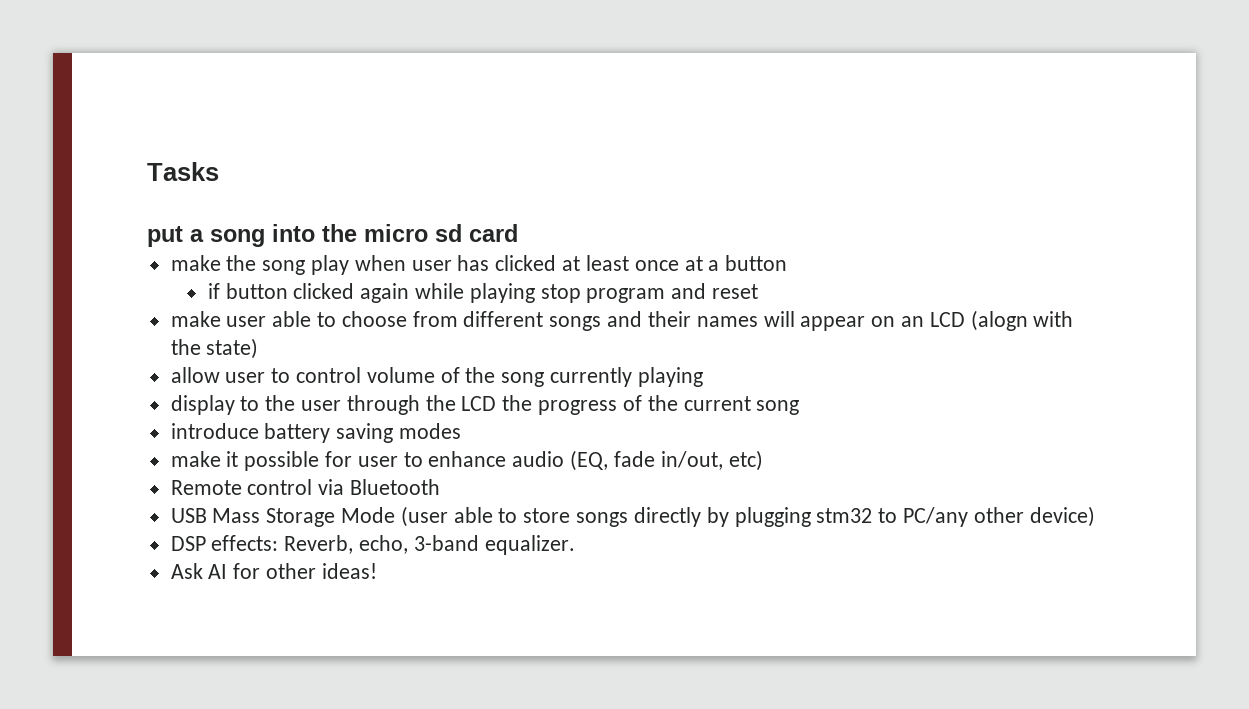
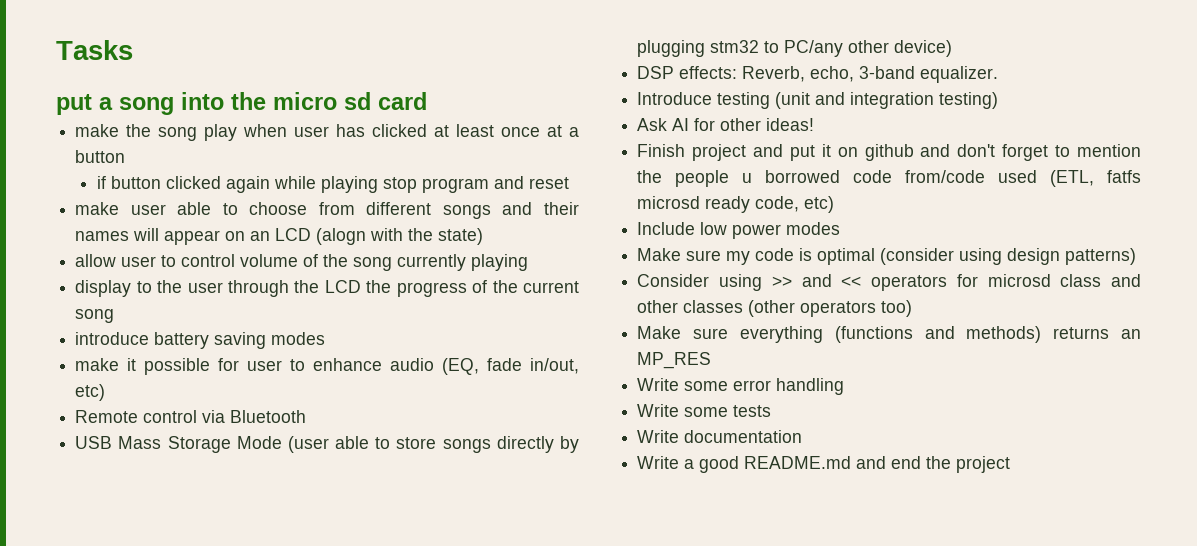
(575, 545) none -> [637,92,999,109] // Introduce testing (unit and integration testing)
(377, 571) none -> [637,144,1141,161] [637,170,1141,187] [637,196,835,213] [637,222,841,239] [637,248,1137,265] [637,274,1141,291] [637,300,913,317] [637,326,1141,343] [637,352,712,369] [637,378,845,395] [637,404,772,417] [637,430,803,443] [637,456,1011,473] // Finish project and put it on github and don't forget to mention the people u borrowed code from/code used (ETL, fatfs microsd ready code, etc) // Include low power modes // Make sure my code is optimal (consider using design patterns) // Consider using >> and << operators for microsd class and other classes (other operators too) // Make sure everything (functions and methods) returns an MP_RES // Write some error handling // Write some tests // Write documentation // Write a good README.md and end the project

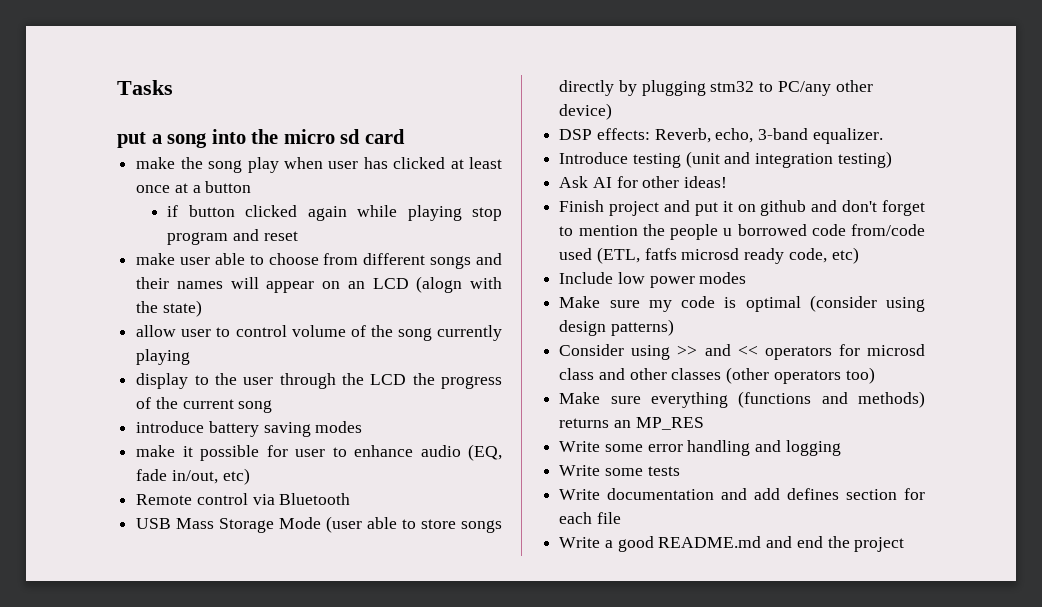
(845, 386) none -> [755,440,841,456] and logging
(803, 436) none -> [721,488,925,500] [559,512,621,524] and add defines section for each file

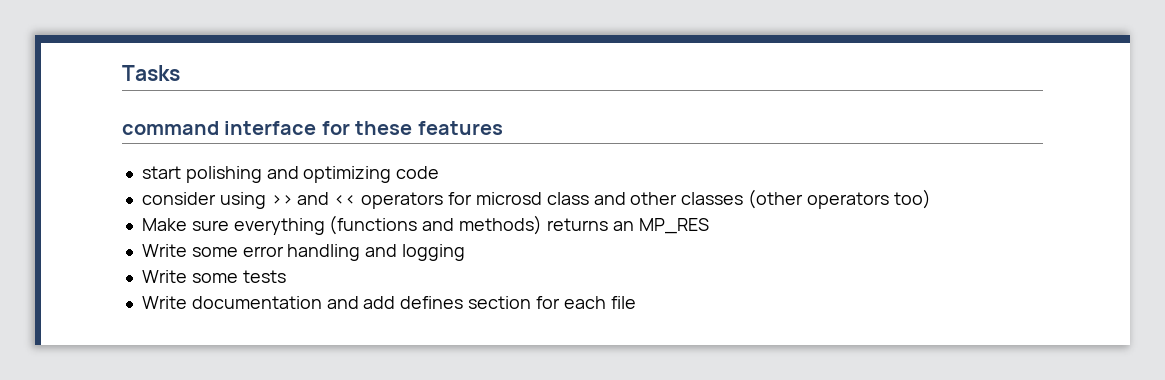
[117,129,405,148] [136,157,502,173] [136,181,252,193] [167,205,502,221] [167,229,298,245] [136,253,502,269] [136,276,502,293] [136,300,202,317] [136,325,502,341] [136,349,191,365] [136,373,502,389] [136,397,273,413] [136,421,363,437] [136,444,502,461] [136,468,250,485] [136,493,351,505] [136,516,502,533] [559,80,873,96] [559,103,613,120] [559,128,883,144] [559,151,892,168] [559,176,728,188] [559,200,925,216] [559,224,925,240] [559,247,859,264] [559,272,747,288] [559,295,925,312] [559,319,674,336] [559,344,625,356] put a song into the micro sd card // make the song play when user has clicked at least once at a button // if button clicked again while playing stop program and reset // make user able to choose from different songs and their names will appear on an LCD (alogn with the state) // allow user to control volume of the song currently playing // display to the user through the LCD the progress of the current song // introduce battery saving modes // make it possible for user to enhance audio (EQ, fade in/out, etc) // Remote control via Bluetooth // USB Mass Storage Mode (user able to store songs directly by plugging stm32 to PC/any other device) // DSP effects: Reverb, echo, 3-band equalizer. // Introduce testing (unit and integration testing) // Ask AI for other ideas! // Finish project and put it on github and don't forget to mention the people u borrowed code from/code used (ETL, fatfs microsd ready code, etc) // Include low power modes // Make sure my code is optimal (consider using design patterns) // Consider -> [122,121,503,135] [141,166,440,183] [141,192,216,205] command interface for these features // start polishing and optimizing code // consider
[559,536,905,552] // Write a good README.md and end the project -> (636, 302) none

